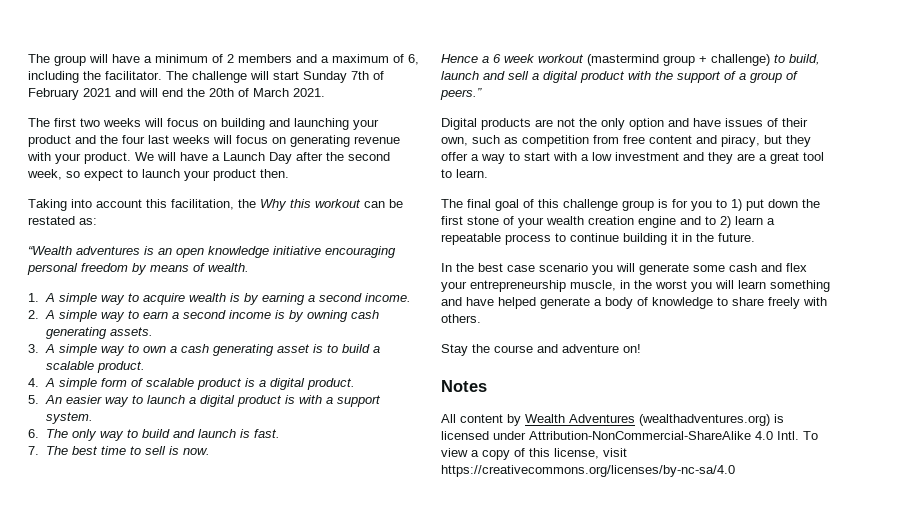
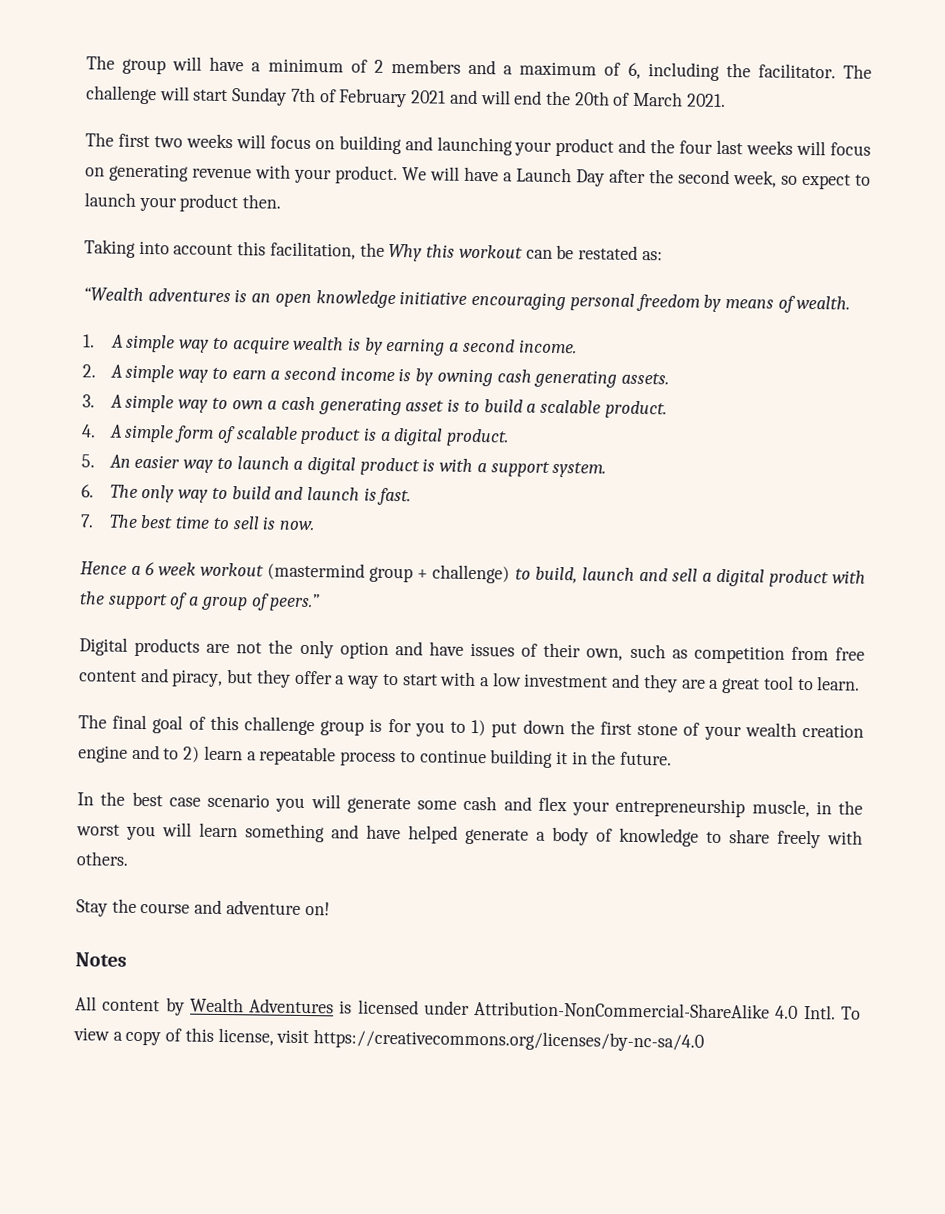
[639,414,770,426] (wealthadventures.org) -> (335, 1006) none

